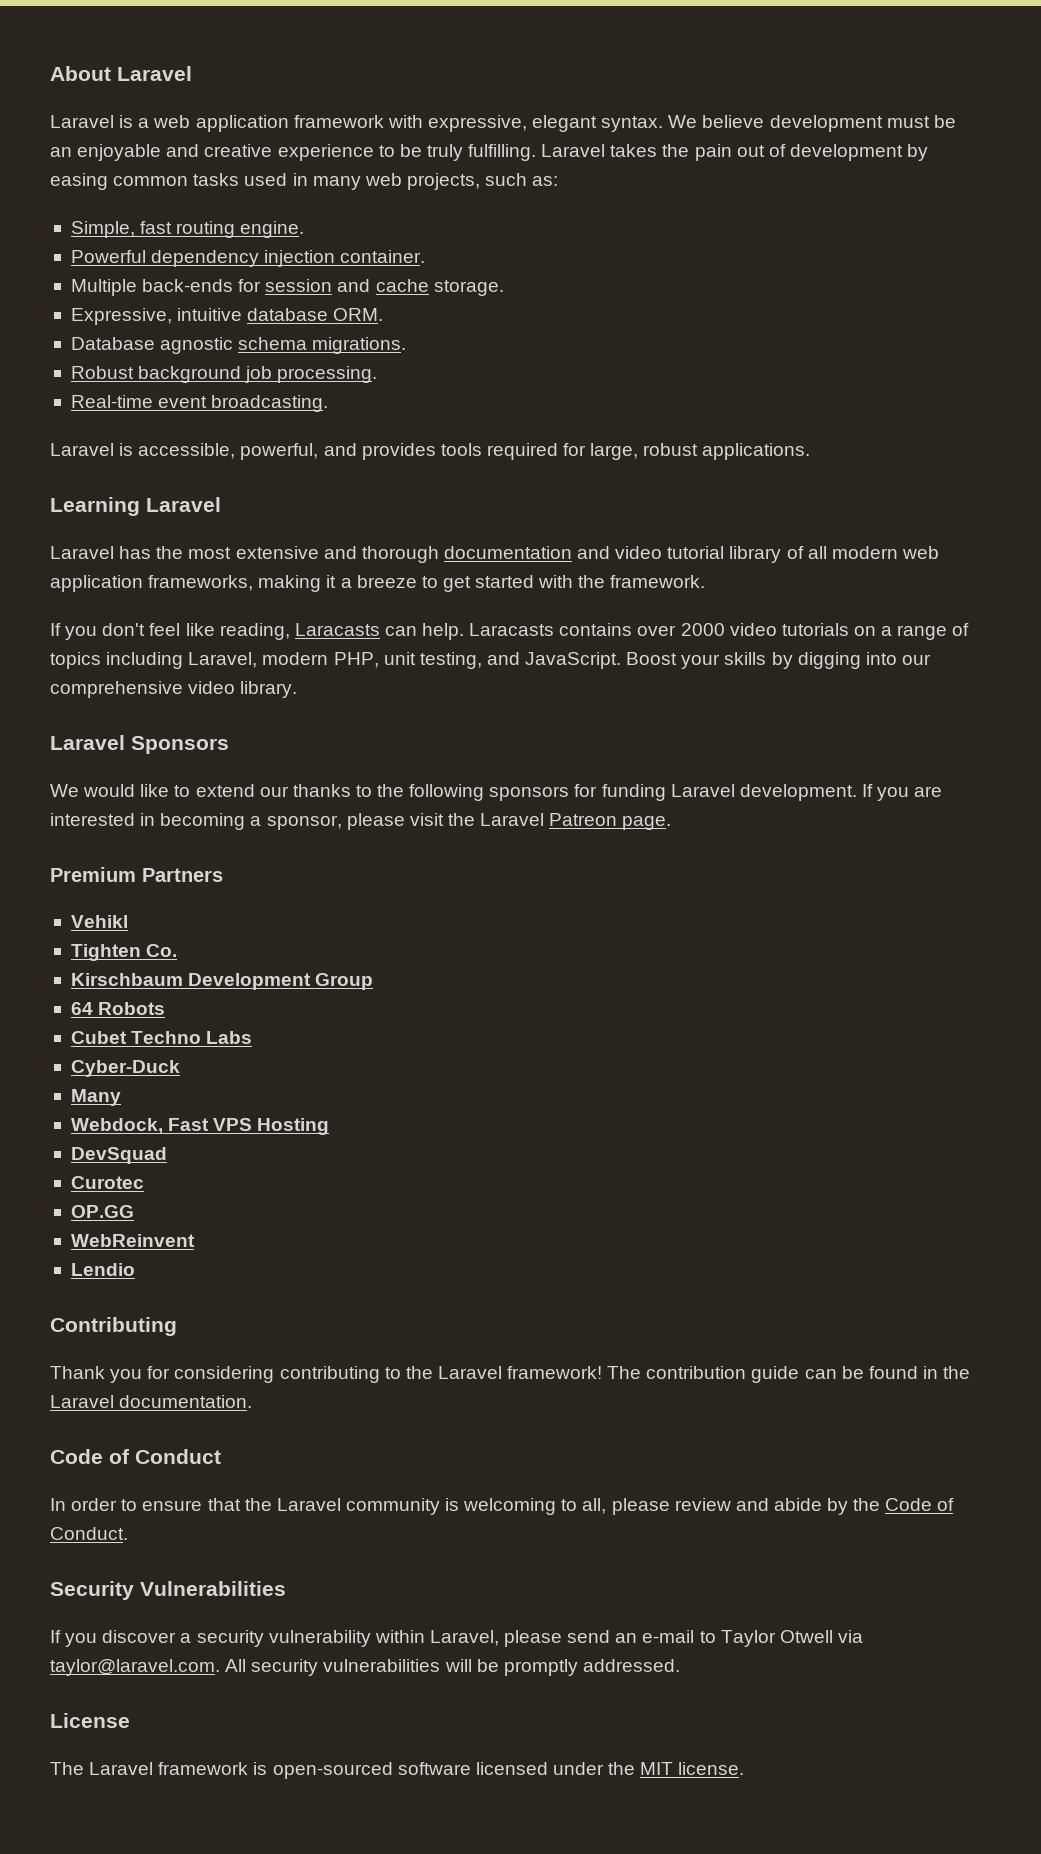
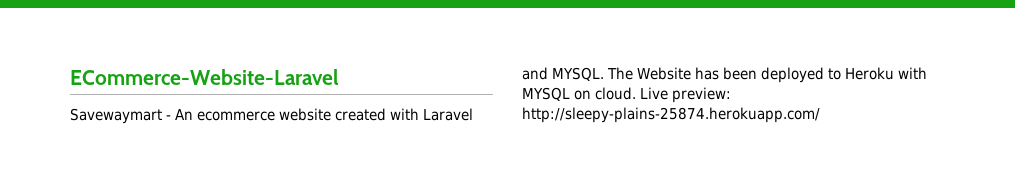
[50,66,192,81] [50,115,956,132] [50,144,929,161] [50,173,559,190] [70,221,305,238] [70,250,426,267] [70,279,504,296] [70,308,384,325] [70,337,407,354] [70,366,378,383] [70,395,329,412] [50,443,811,460] [50,497,221,516] [50,546,939,563] [50,575,706,592] [50,623,970,640] [50,652,931,669] [50,681,298,698] [50,735,229,754] [50,784,943,801] [50,813,672,830] [50,867,223,882] [70,915,128,928] [70,944,178,961] [70,973,374,990] [70,1002,166,1015] [70,1031,253,1044] [70,1060,180,1077] [70,1089,121,1106] [70,1118,330,1135] [70,1147,167,1164] [70,1176,144,1189] [70,1205,134,1218] [70,1234,195,1247] [70,1263,135,1276] [50,1317,177,1336] [50,1366,971,1383] [50,1395,253,1408] [50,1449,221,1464] [50,1498,955,1515] [50,1527,128,1540] [50,1581,286,1600] [50,1630,863,1647] [50,1659,680,1676] [50,1713,130,1728] [50,1762,745,1779] About Laravel // Laravel is a web application framework with expressive, elegant syntax. We believe development must be an enjoyable and creative experience to be truly fulfilling. Laravel takes the pain out of development by easing common tasks used in many web projects, such as: // Simple, fast routing engine. // Powerful dependency injection container. // Multiple back-ends for session and cache storage. // Expressive, intuitive database ORM. // Database agnostic schema migrations. // Robust background job processing. // Real-time event broadcasting. // Laravel is accessible, powerful, and provides tools required for large, robust applications. // Learning Laravel // Laravel has the most extensive and thorough documentation and video tutorial library of all modern web application frameworks, making it a breeze to get started with the framework. // If you don't feel like reading, Laracasts can help. Laracasts contains over 2000 video tutorials on a range of topics including Laravel, modern PHP, unit testing, and JavaScript. Boost your skills by digging into our comprehensive video library. // Laravel Sponsors // We would like to extend our thanks to the following sponsors for funding Laravel development. If you are interested in becoming a sponsor, please visit the Laravel Patreon page. // Premium Partners // Vehikl // Tighten Co. // Kirschbaum Development Group // 64 Robots // Cubet Techno Labs // Cyber-Duck // Many // Webdock, Fast VPS Hosting // DevSquad // Curotec // OP.GG // WebReinvent // Lendio // Contributing // Thank you for considering contributing to the Laravel framework! The contribution guide can be found in the Laravel documentation. // Code of Conduct // In order to ensure that the Laravel community is welcoming to all, please review and abide by the Code of Conduct. // Security Vulnerabilities // If you discover a security vulnerability within Laravel, please send an e-mail to Taylor Otwell via taylor@laravel.com. All security vulnerabilities will be promptly addressed. // License // The Laravel framework is open-sourced software licensed under the MIT license. -> [70,69,339,85] [70,108,473,124] [522,67,927,83] [522,87,731,103] [522,107,820,123] ECommerce-Website-Laravel // Savewaymart - An ecommerce website created with Laravel and MYSQL. The Website has been deployed to Heroku with MYSQL on cloud. Live preview: http://sleepy-plains-25874.herokuapp.com/

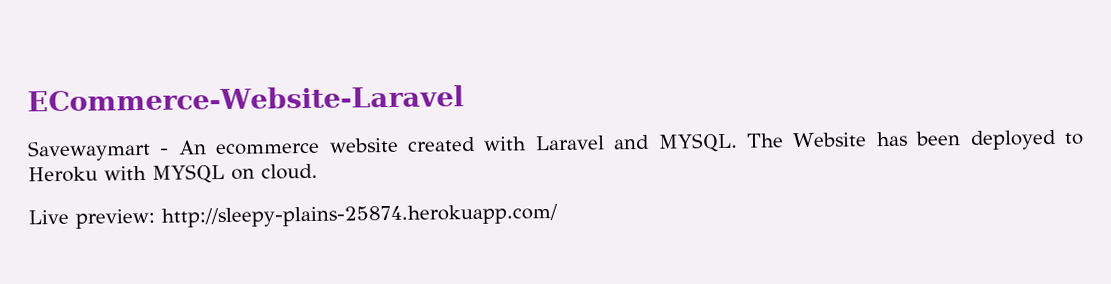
(636, 93) none -> (318, 171) //

